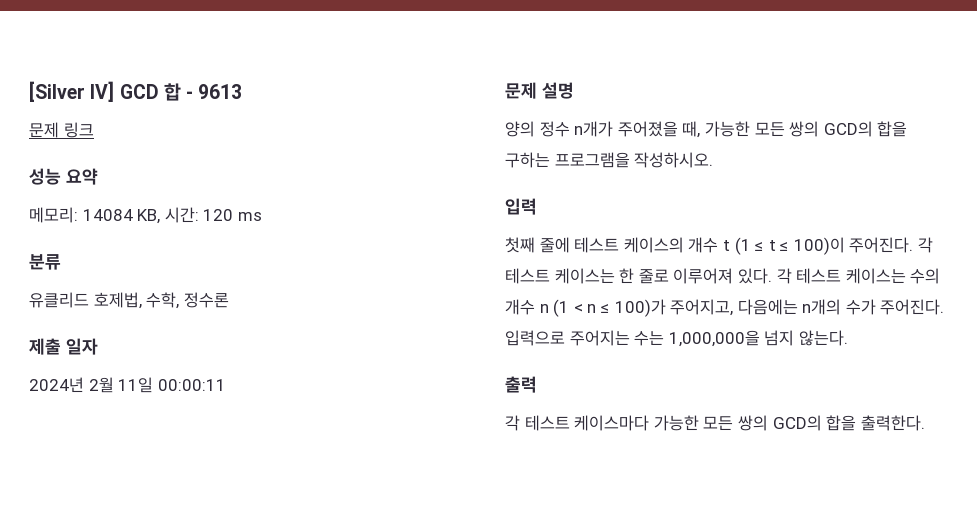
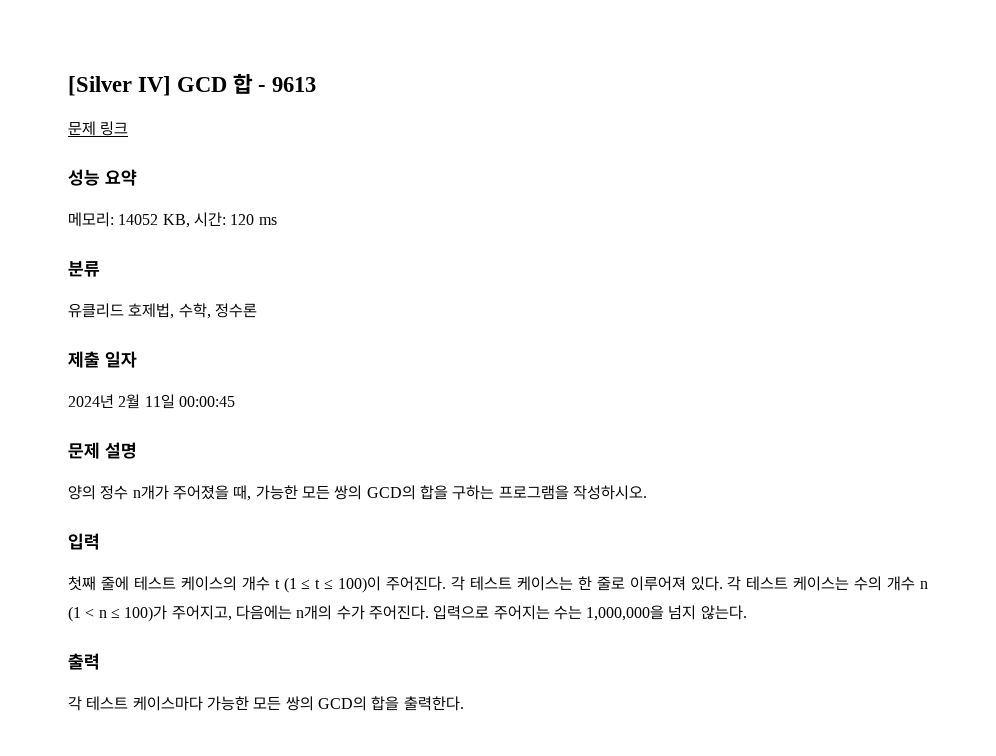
[82,209,133,221] 14084 -> [118,214,159,225] 14052
[157,379,226,391] 00:00:11 -> [178,396,235,407] 00:00:45

